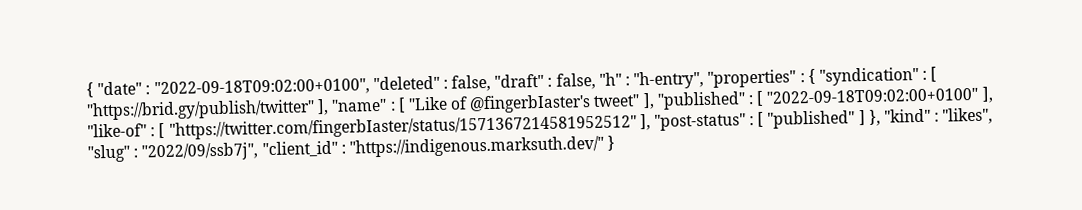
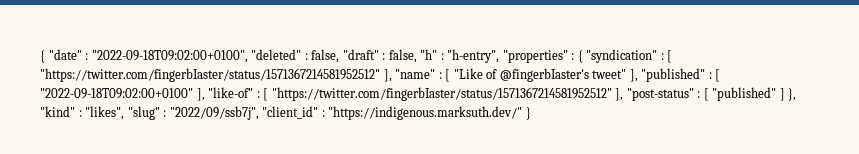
[86,99,315,121] "https://brid.gy/publish/twitter" -> [40,68,380,82] "https://twitter.com/fingerbIaster/status/1571367214581952512"

